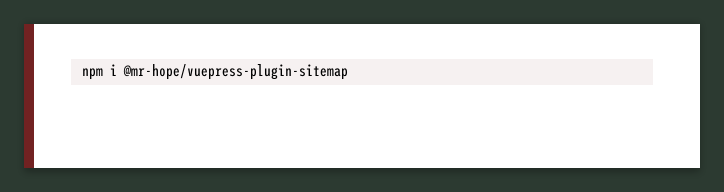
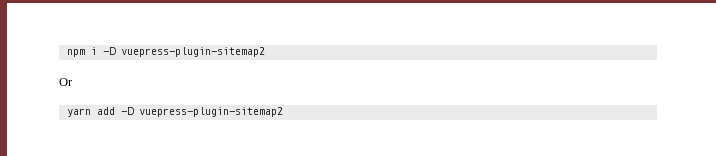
[123,64,349,80] @mr-hope/vuepress-plugin-sitemap -> [102,47,265,57] [59,78,73,86] [66,107,283,117] -D vuepress-plugin-sitemap2 // Or // yarn add -D vuepress-plugin-sitemap2

